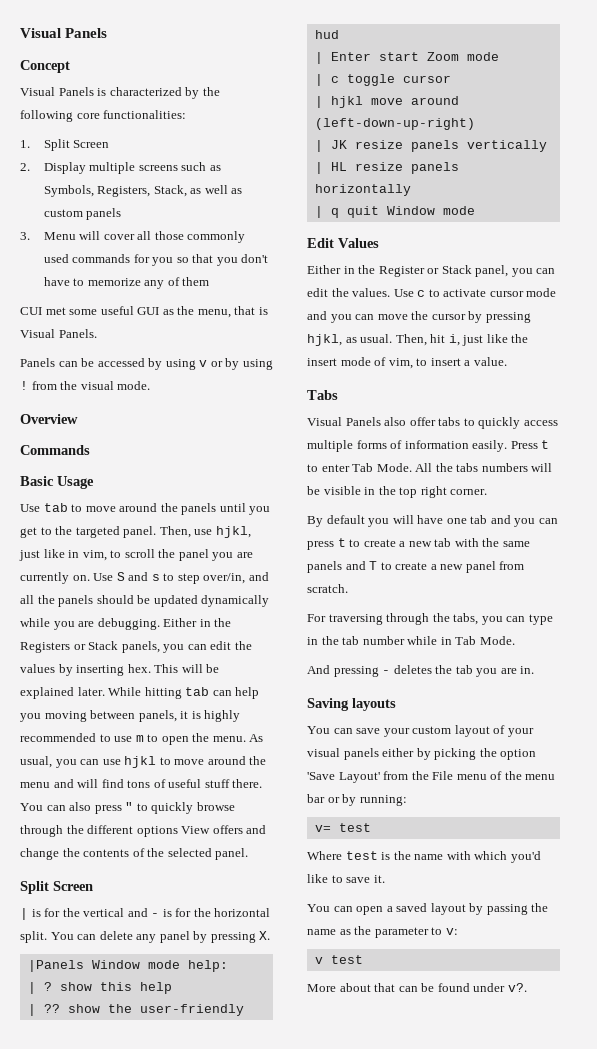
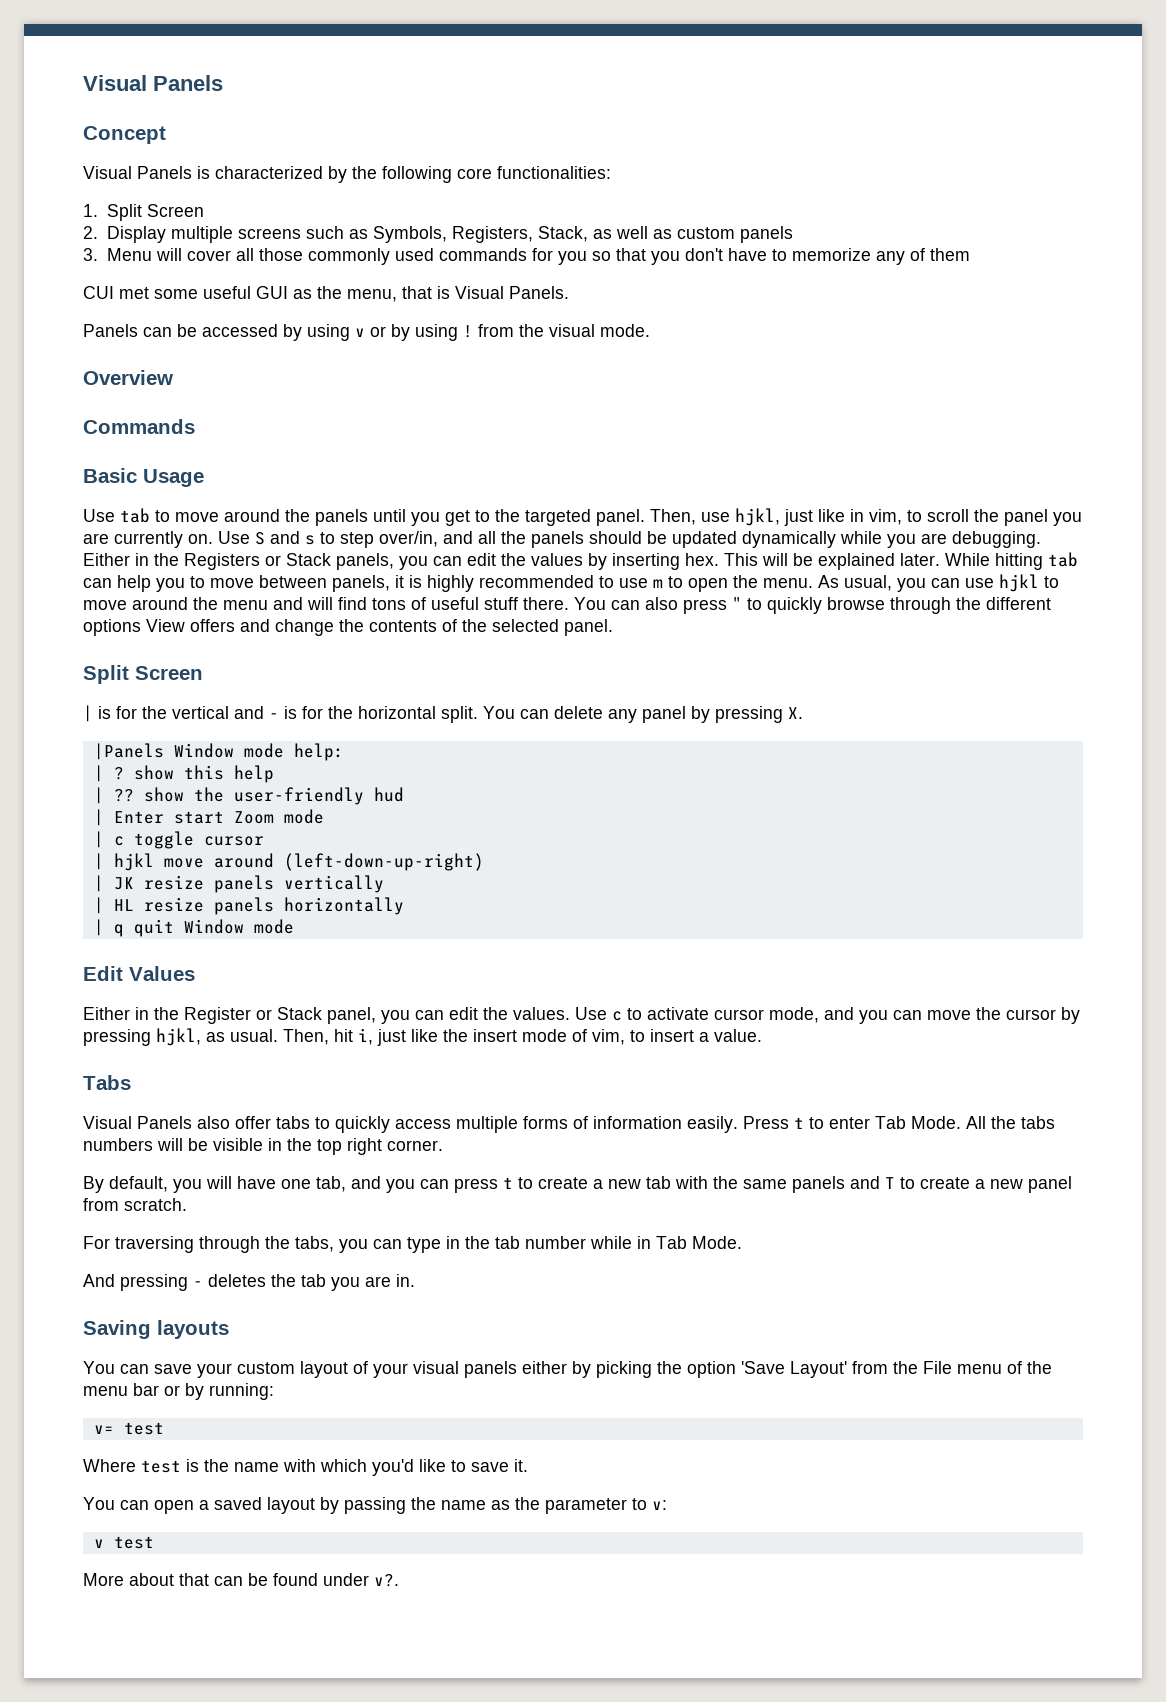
[44,711,87,722] moving -> [190,576,254,588] to move
[526,288,557,297] mode -> [769,1007,819,1023] mode,
[326,515,365,524] default -> [109,1176,168,1192] default,
[470,515,488,524] tab -> [316,1176,346,1192] tab,

